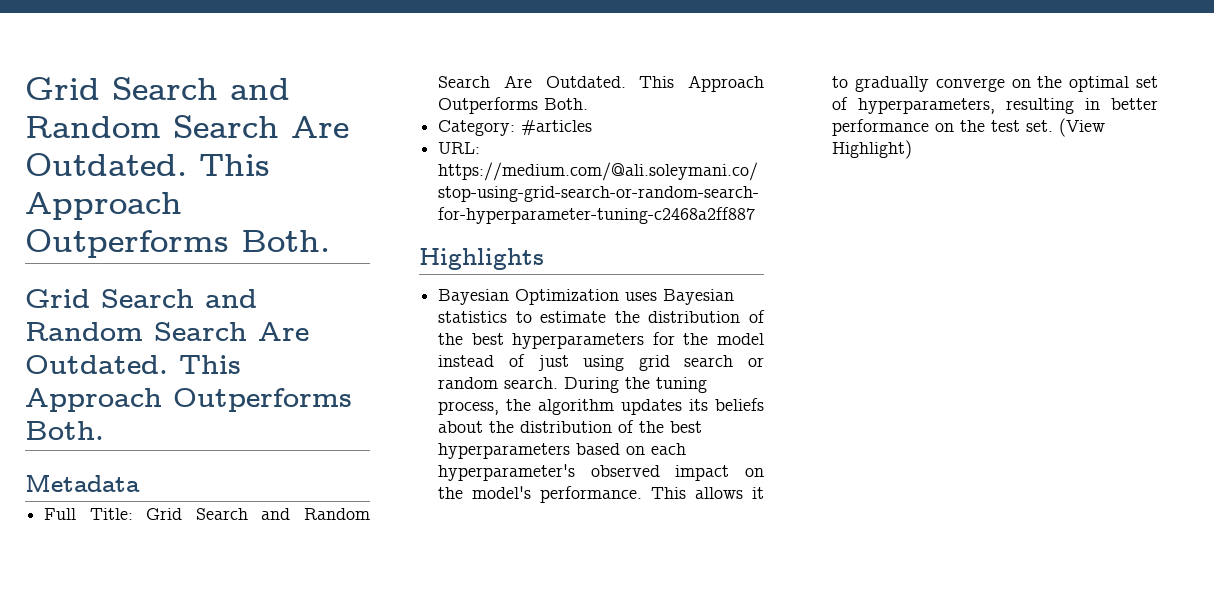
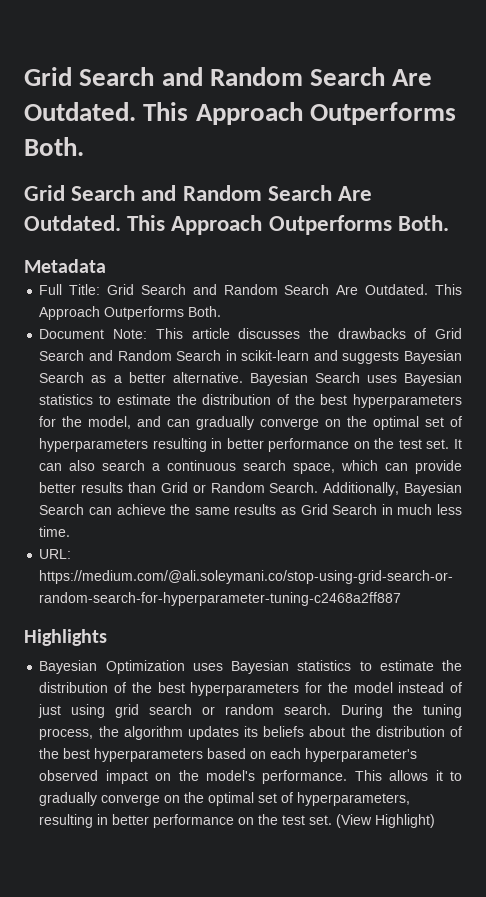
[438,119,593,136] Category: #articles -> [39,328,462,339] [39,350,462,364] [39,372,462,386] [39,394,462,408] [39,416,462,430] [39,438,463,452] [39,460,463,474] [39,482,462,496] [39,504,463,515] [39,526,71,537] Document Note: This article discusses the drawbacks of Grid Search and Random Search in scikit-learn and suggests Bayesian Search as a better alternative. Bayesian Search uses Bayesian statistics to estimate the distribution of the best hyperparameters for the model, and can gradually converge on the optimal set of hyperparameters resulting in better performance on the test set. It can also search a continuous search space, which can provide better results than Grid or Random Search. Additionally, Bayesian Search can achieve the same results as Grid Search in much less time.

